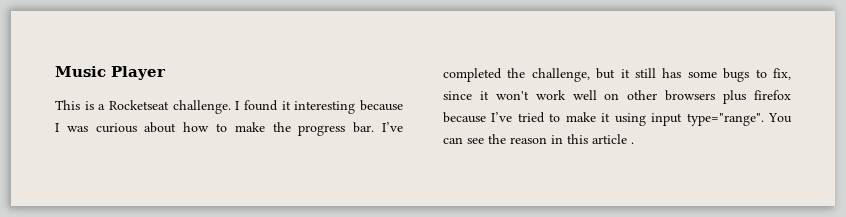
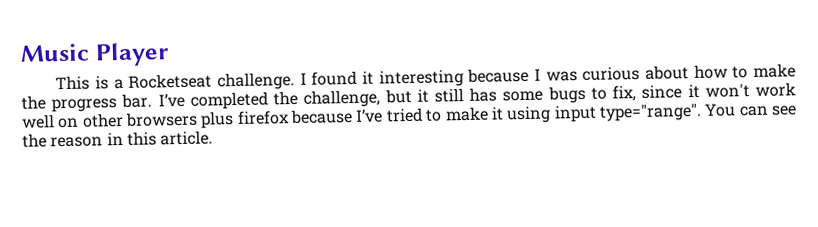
[592,134,634,144] article . -> [160,130,214,146] article.

